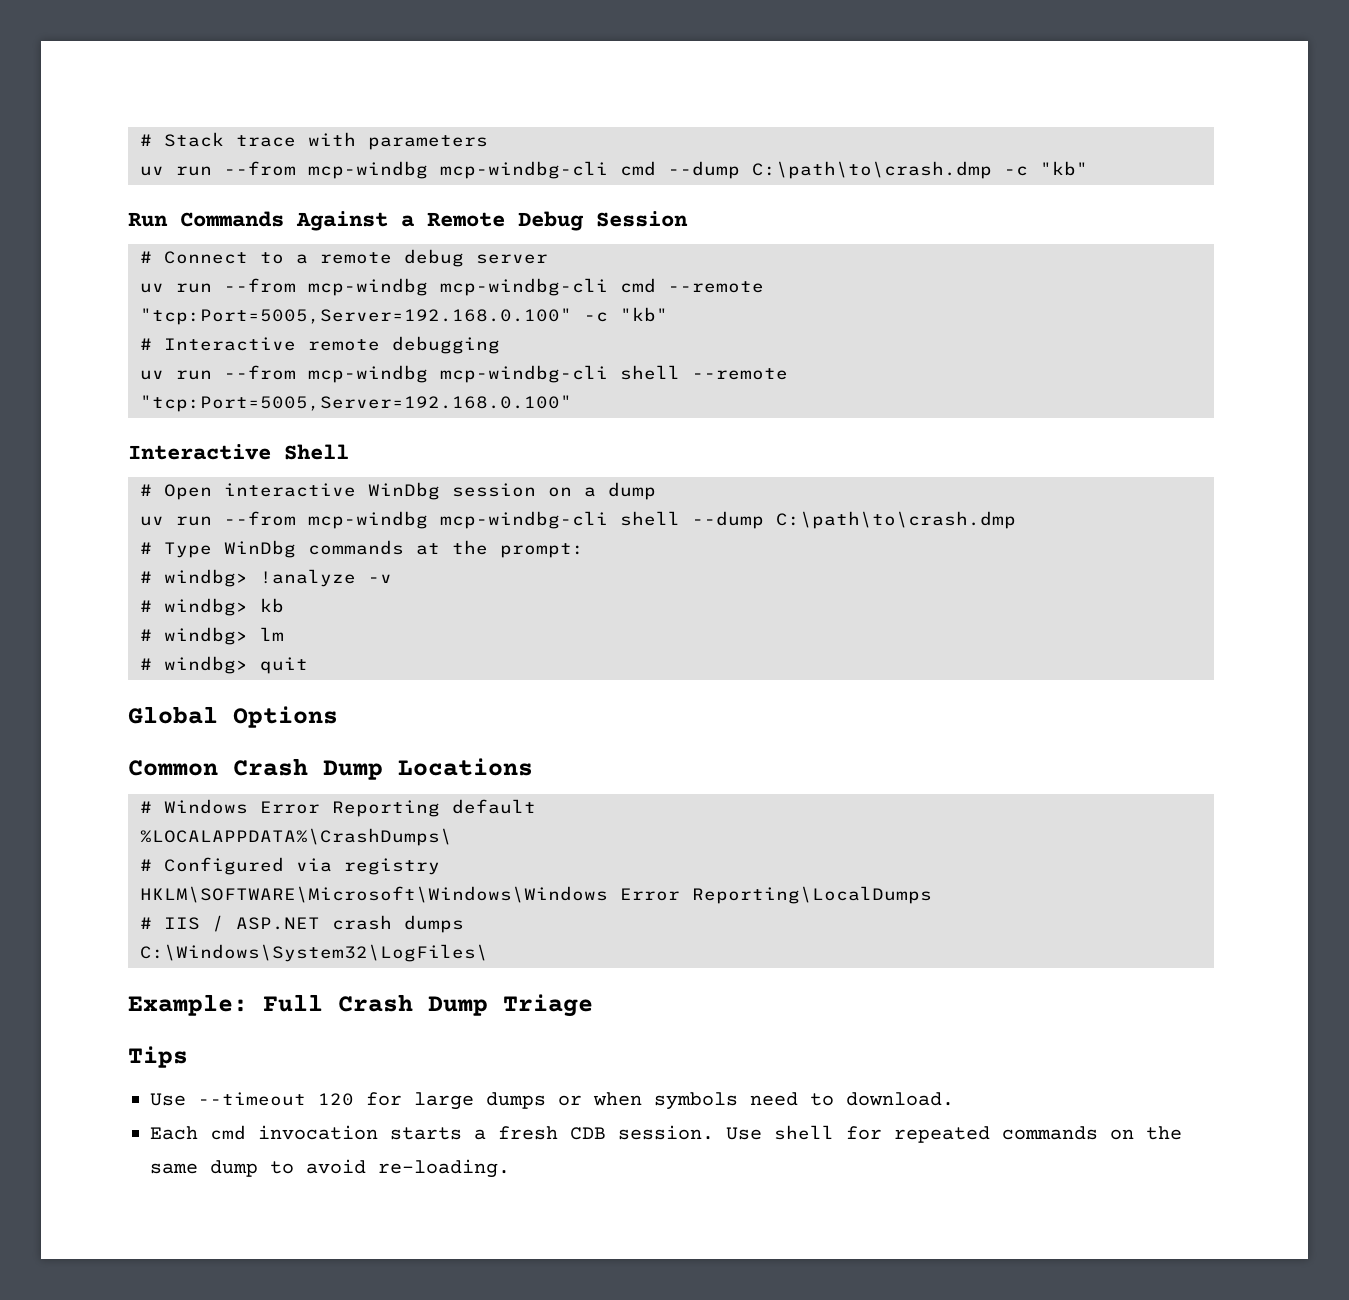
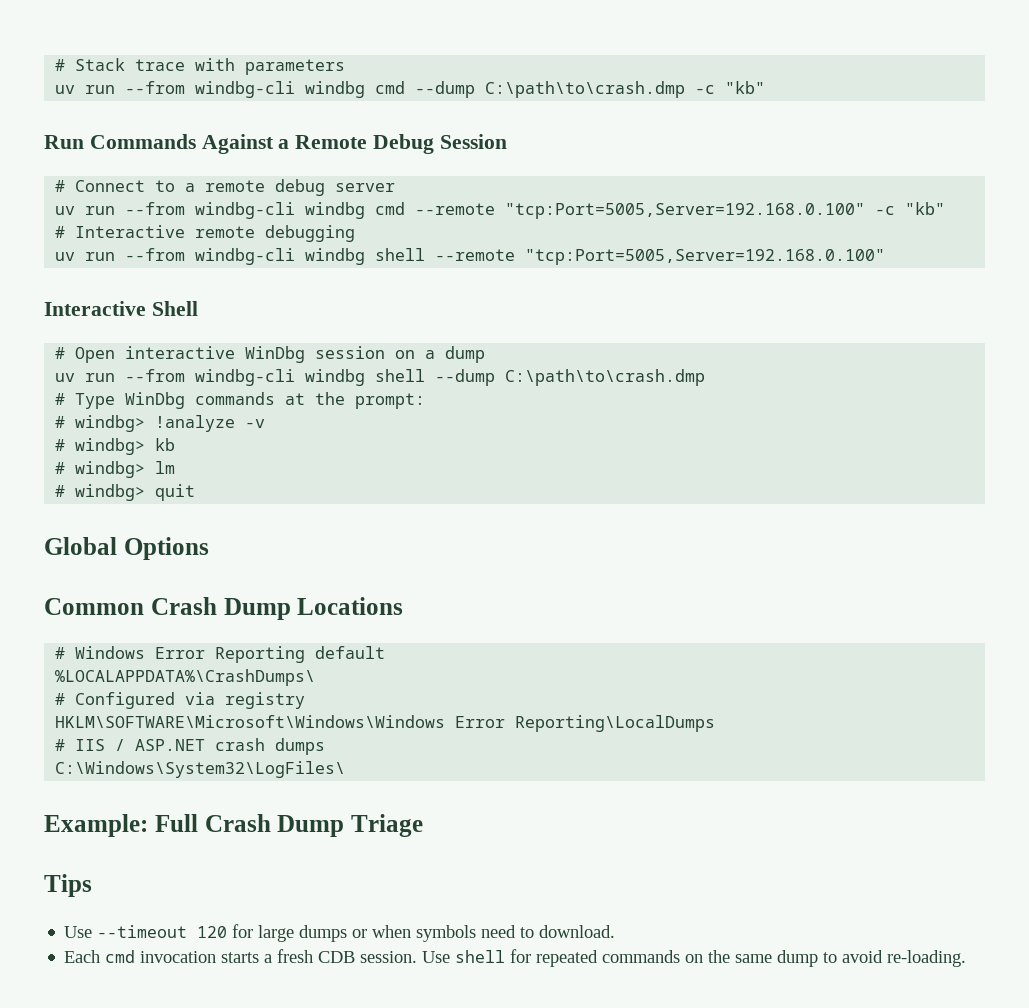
[308,161,608,179] mcp-windbg mcp-windbg-cli -> [195,81,366,98] windbg-cli windbg
[308,278,608,296] mcp-windbg mcp-windbg-cli -> [195,202,366,219] windbg-cli windbg
[308,365,608,383] mcp-windbg mcp-windbg-cli -> [195,248,366,265] windbg-cli windbg
[308,511,608,529] mcp-windbg mcp-windbg-cli -> [195,369,366,386] windbg-cli windbg

